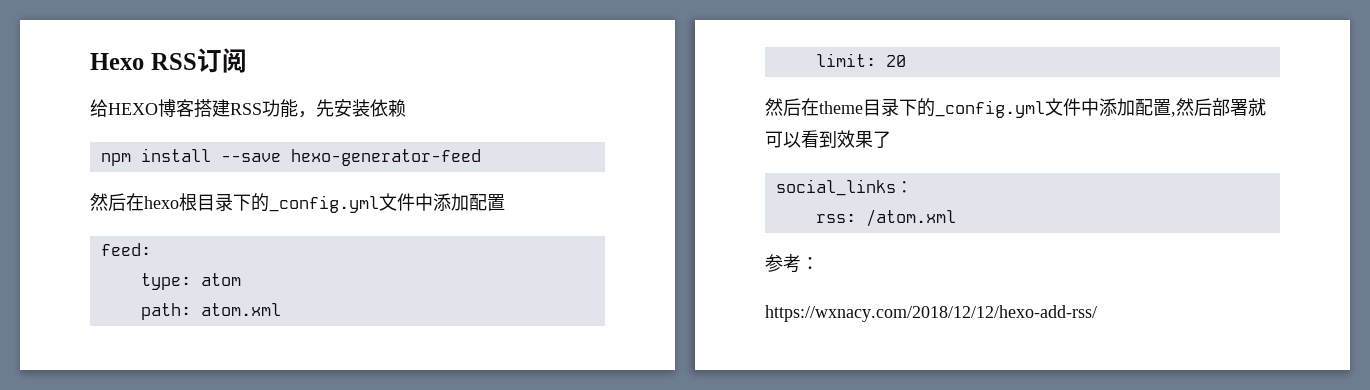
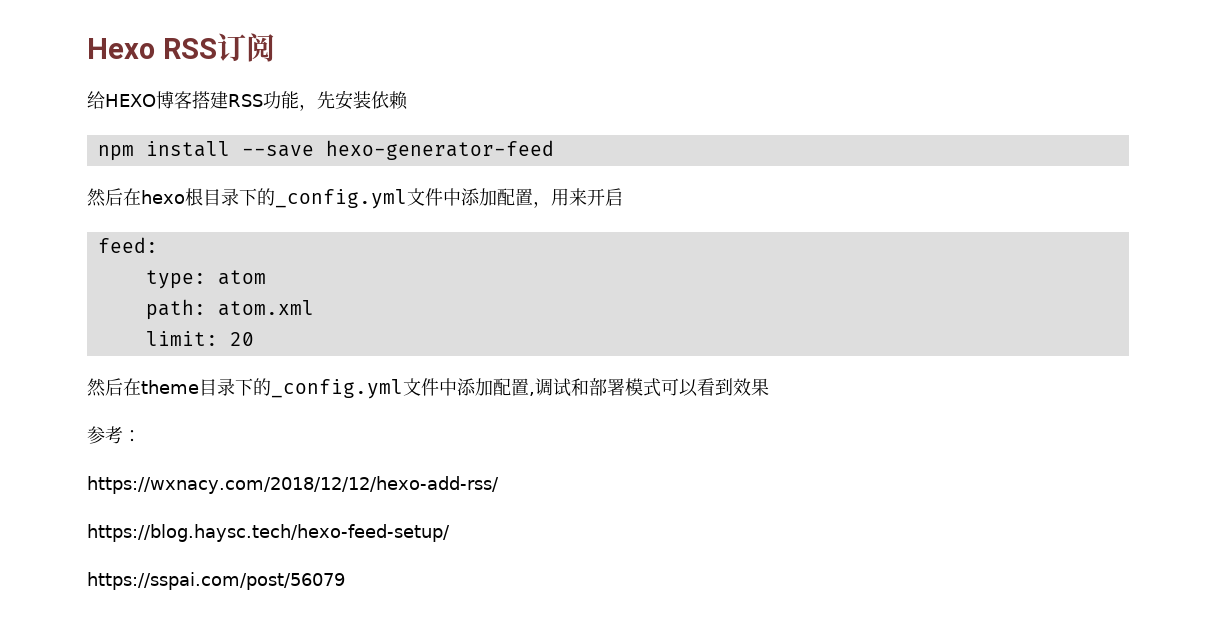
(505, 202) none -> [533,188,623,208] ，用来开启
[1176,98,1266,116] 然后部署就 -> [535,378,661,397] 调试和部署模式
[873,131,891,148] [775,179,913,196] [815,209,956,227] 了 // social_links： // rss: /atom.xml -> (769, 387) none
(1097, 313) none -> [87,524,450,542] [87,572,345,590] // https://blog.haysc.tech/hexo-feed-setup/ // https://sspai.com/post/56079

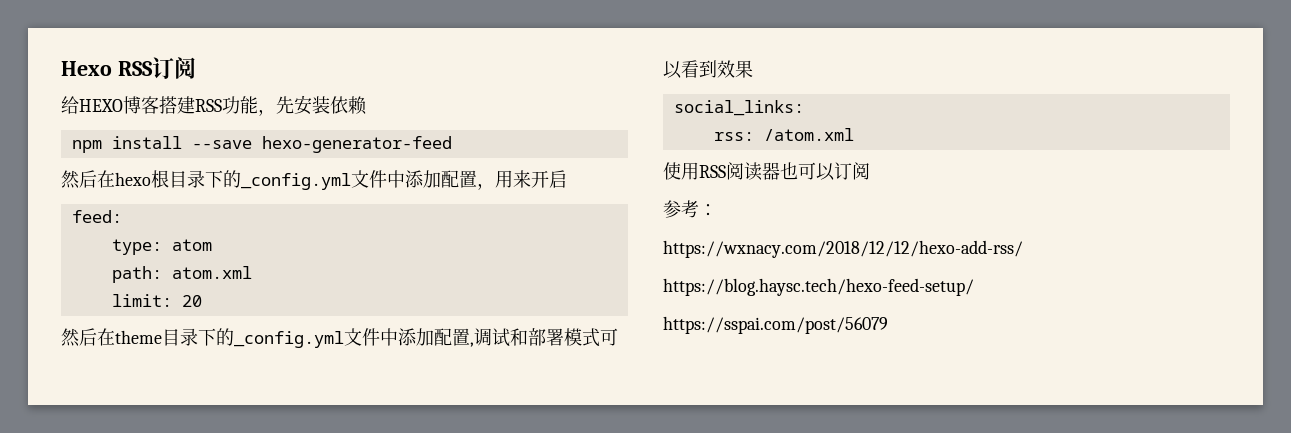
(769, 387) none -> [673,100,804,116] [713,128,854,141] [663,162,870,181] // social_links: // rss: /atom.xml // 使用RSS阅读器也可以订阅

